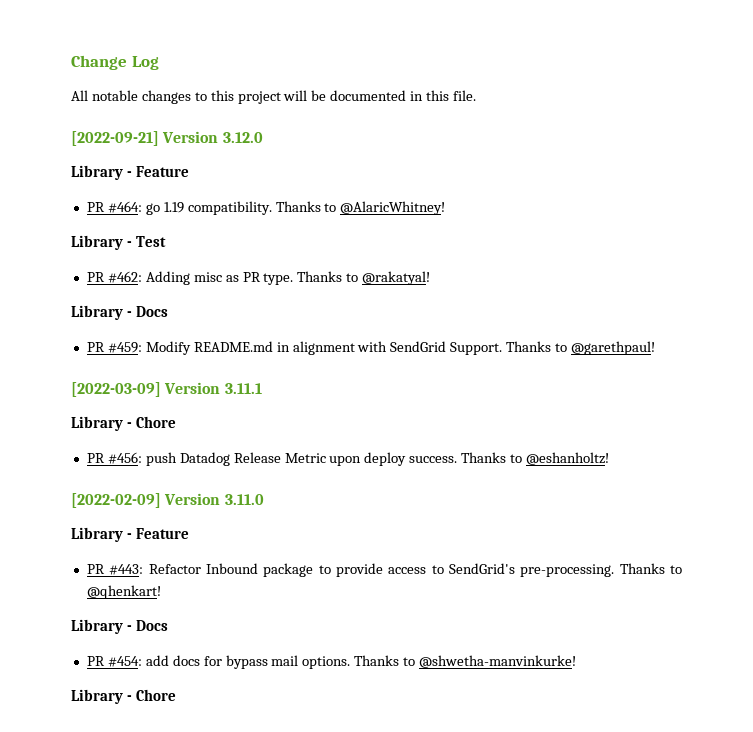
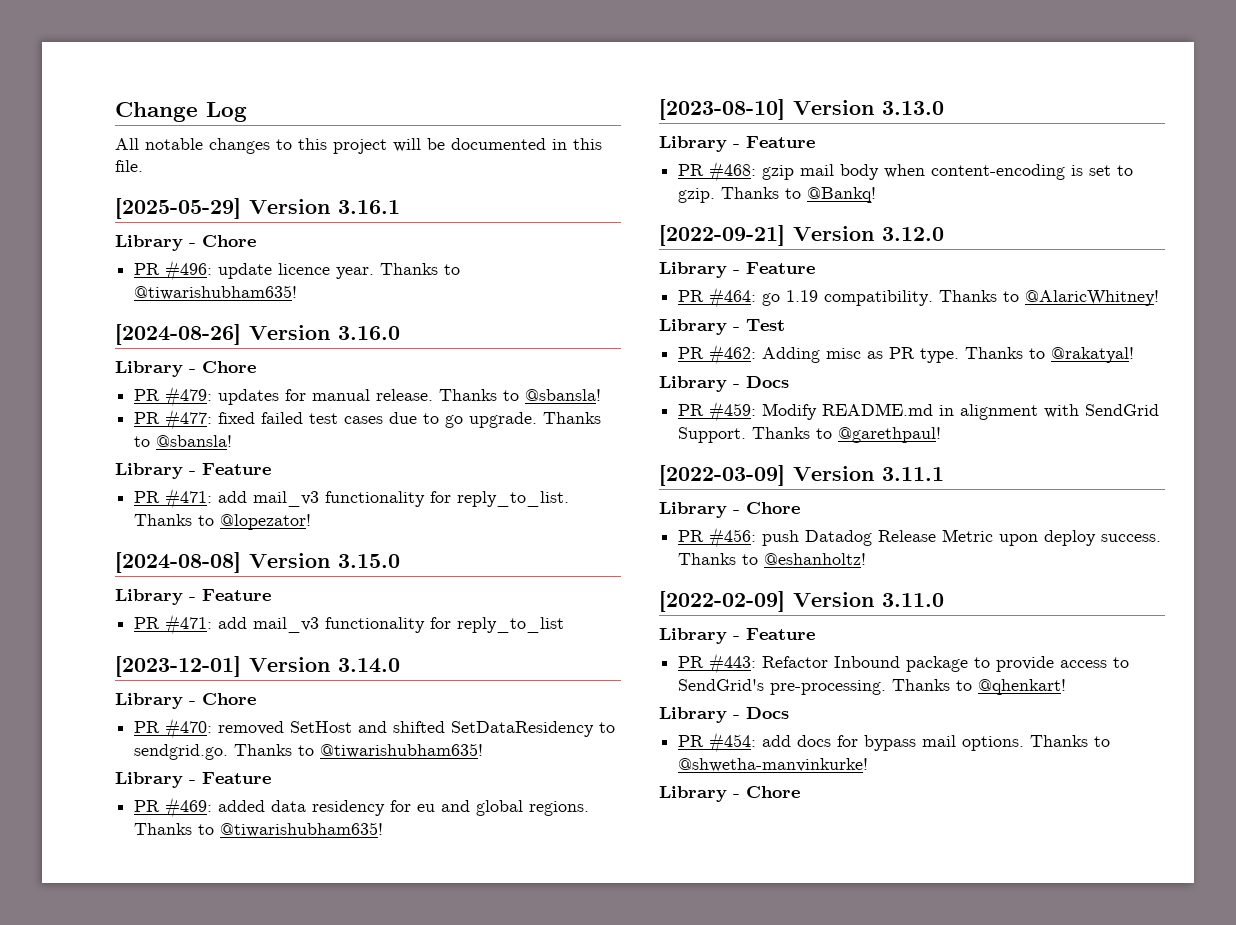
(477, 95) none -> [115,198,400,219] [115,235,256,251] [134,260,461,281] [134,285,298,300] [115,324,400,345] [115,361,256,377] [134,386,602,407] [134,409,602,430] [134,435,233,447] [115,463,271,479] [134,488,570,509] [134,514,312,530] [115,552,400,573] [115,589,271,605] [134,614,565,635] [115,656,400,677] [115,693,256,709] [134,718,616,739] [134,743,484,760] [115,772,271,788] [134,797,590,818] [134,822,384,837] [659,99,944,120] [659,136,815,152] [678,161,1134,182] [678,187,877,203] // [2025-05-29] Version 3.16.1 // Library - Chore // PR #496: update licence year. Thanks to @tiwarishubham635! // [2024-08-26] Version 3.16.0 // Library - Chore // PR #479: updates for manual release. Thanks to @sbansla! // PR #477: fixed failed test cases due to go upgrade. Thanks to @sbansla! // Library - Feature // PR #471: add mail_v3 functionality for reply_to_list. Thanks to @lopezator! // [2024-08-08] Version 3.15.0 // Library - Feature // PR #471: add mail_v3 functionality for reply_to_list // [2023-12-01] Version 3.14.0 // Library - Chore // PR #470: removed SetHost and shifted SetDataResidency to sendgrid.go. Thanks to @tiwarishubham635! // Library - Feature // PR #469: added data residency for eu and global regions. Thanks to @tiwarishubham635! // [2023-08-10] Version 3.13.0 // Library - Feature // PR #468: gzip mail body when content-encoding is set to gzip. Thanks to @Bankq!

